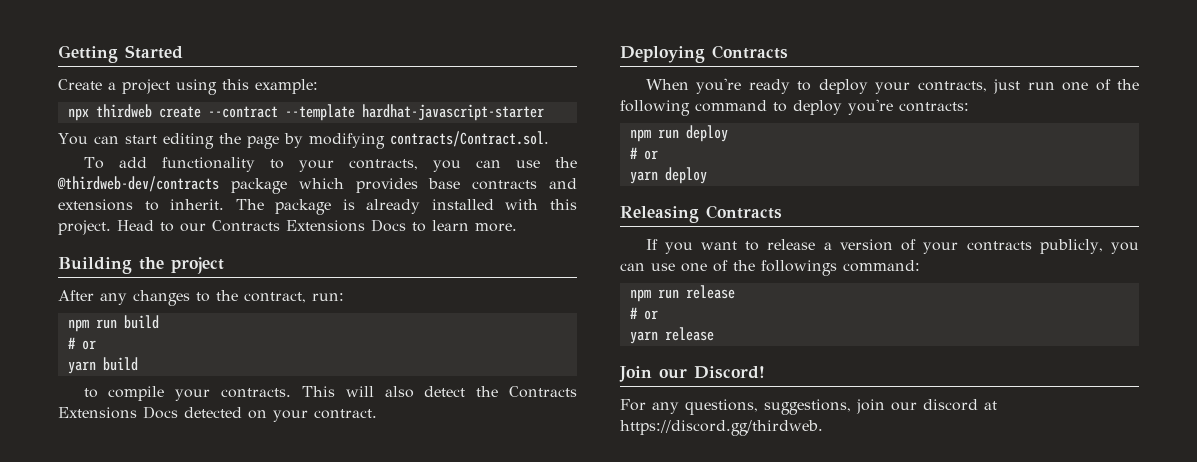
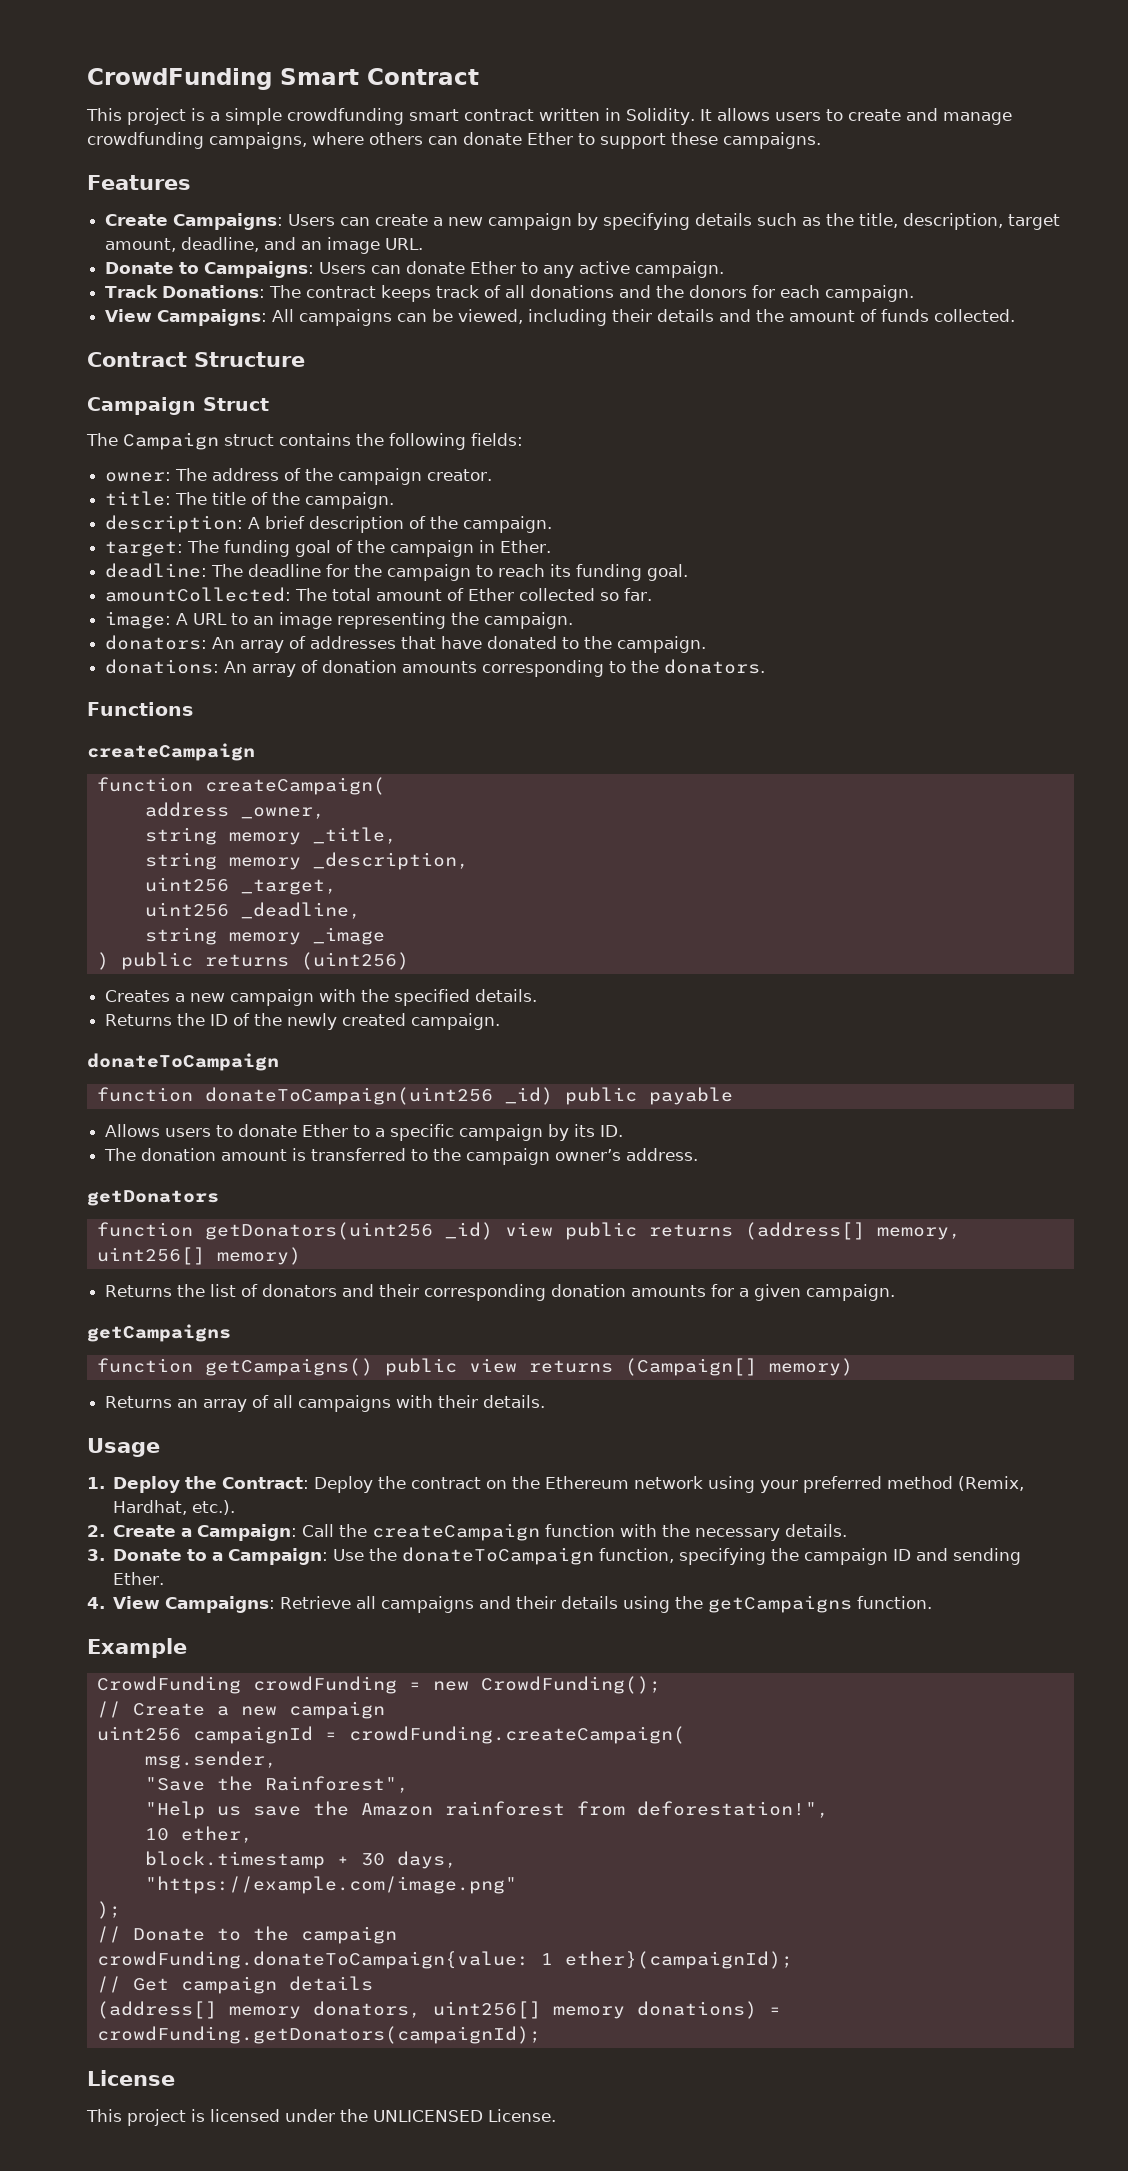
[58,45,183,63] [58,79,318,95] [67,104,544,121] [58,131,549,149] [83,157,577,172] [57,176,577,194] [58,199,577,215] [58,219,517,235] [58,257,224,274] [58,290,344,306] [67,315,159,332] [67,337,96,350] [67,357,138,374] [83,386,578,401] [58,406,377,422] [620,45,788,63] [645,78,1139,94] [620,99,969,116] [629,125,728,142] [629,147,658,160] [629,167,707,184] [620,205,782,223] [645,239,1139,254] [620,260,920,276] [629,285,735,302] [629,307,658,320] [629,327,714,344] [619,366,765,382] [620,399,997,415] [620,420,823,436] Getting Started // Create a project using this example: // npx thirdweb create --contract --template hardhat-javascript-starter // You can start editing the page by modifying contracts/Contract.sol. // To add functionality to your contracts, you can use the @thirdweb-dev/contracts package which provides base contracts and extensions to inherit. The package is already installed with this project. Head to our Contracts Extensions Docs to learn more. // Building the project // After any changes to the contract, run: // npm run build // # or // yarn build // to compile your contracts. This will also detect the Contracts Extensions Docs detected on your contract. // Deploying Contracts // When you're ready to deploy your contracts, just run one of the following command to deploy you're contracts: // npm run deploy // # or // yarn deploy // Releasing Contracts // If you want to release a version of your contracts publicly, you can use one of the followings command: // npm run release // # or // yarn release // Join our Discord! // For any questions, suggestions, join our discord at https://discord.gg/thirdweb. -> [87,68,479,90] [86,108,1012,125] [87,132,821,149] [87,175,191,190] [105,213,1061,230] [105,237,424,254] [105,261,725,278] [105,285,915,302] [105,309,1016,326] [87,352,305,367] [87,397,269,415] [86,432,523,450] [105,468,493,485] [105,491,395,509] [105,515,553,533] [105,540,552,557] [105,563,689,581] [105,587,653,602] [105,611,574,629] [105,635,707,653] [105,659,766,677] [87,702,193,716] [87,743,255,761] [96,777,385,795] [144,802,325,819] [144,827,397,845] [144,852,469,870] [144,877,337,895] [144,902,361,919] [144,927,385,945] [96,952,409,970] [105,989,538,1006] [105,1013,501,1030] [87,1053,279,1071] [96,1087,733,1105] [105,1124,624,1141] [104,1148,699,1165] [87,1190,219,1206] [96,1222,961,1240] [96,1247,301,1265] [105,1284,896,1301] [87,1324,231,1342] [96,1358,853,1376] [105,1395,546,1412] [87,1438,160,1457] [87,1476,1025,1493] [113,1500,236,1515] [87,1523,848,1541] [87,1547,1022,1565] [113,1572,165,1585] [87,1595,933,1613] [87,1638,187,1658] [96,1676,661,1694] [96,1701,385,1719] [96,1726,685,1744] [144,1751,277,1769] [144,1776,409,1793] [144,1801,829,1819] [144,1826,253,1843] [144,1851,457,1869] [144,1876,517,1894] [96,1901,121,1919] [96,1926,397,1944] [96,1951,793,1969] [96,1976,373,1994] [96,2001,781,2019] [96,2026,541,2044] [87,2070,175,2086] [86,2109,556,2126] CrowdFunding Smart Contract // This project is a simple crowdfunding smart contract written in Solidity. It allows users to create and manage crowdfunding campaigns, where others can donate Ether to support these campaigns. // Features // Create Campaigns: Users can create a new campaign by specifying details such as the title, description, target amount, deadline, and an image URL. // Donate to Campaigns: Users can donate Ether to any active campaign. // Track Donations: The contract keeps track of all donations and the donors for each campaign. // View Campaigns: All campaigns can be viewed, including their details and the amount of funds collected. // Contract Structure // Campaign Struct // The Campaign struct contains the following fields: // owner: The address of the campaign creator. // title: The title of the campaign. // description: A brief description of the campaign. // target: The funding goal of the campaign in Ether. // deadline: The deadline for the campaign to reach its funding goal. // amountCollected: The total amount of Ether collected so far. // image: A URL to an image representing the campaign. // donators: An array of addresses that have donated to the campaign. // donations: An array of donation amounts corresponding to the donators. // Functions // createCampaign // function createCampaign( // address _owner, // string memory _title, // string memory _description, // uint256 _target, // uint256 _deadline, // string memory _image // ) public returns (uint256) // Creates a new campaign with the specified details. // Returns the ID of the newly created campaign. // donateToCampaign // function donateToCampaign(uint256 _id) public payable // Allows users to donate Ether to a specific campaign by its ID. // The donation amount is transferred to the campaign owner’s address. // getDonators // function getDonators(uint256 _id) view public returns (address[] memory, uint256[] memory) // Returns the list of donators and their corresponding donation amounts for a given campaign. // getCampaigns // function getCampaigns() public view returns (Campaign[] memory) // Returns an array of all campaigns with their details. // Usage // 1. Deploy the Contract: Deploy the contract on the Ethereum network using your preferred method (Remix, Hardhat, etc.). // 2. Create a Campaign: Call the createCampaign function with the necessary details. // 3. Donate to a Campaign: Use the donateToCampaign function, specifying the campaign ID and sending Ether. // 4. View Campaigns: Retrieve all campaigns and their details using the getCampaigns function. // Example // CrowdFunding crowdFunding = new CrowdFunding(); // // Create a new campaign // uint256 campaignId = crowdFunding.createCampaign( // msg.sender, // "Save the Rainforest", // "Help us save the Amazon rainforest from deforestation!", // 10 ether, // block.timestamp + 30 days, // "https://example.com/image.png" // ); // // Donate to the campaign // crowdFunding.donateToCampaign{value: 1 ether}(campaignId); // // Get campaign details // (address[] memory donators, uint256[] memory donations) = crowdFunding.getDonators(campaignId); // License // This project is licensed under the UNLICENSED License.

